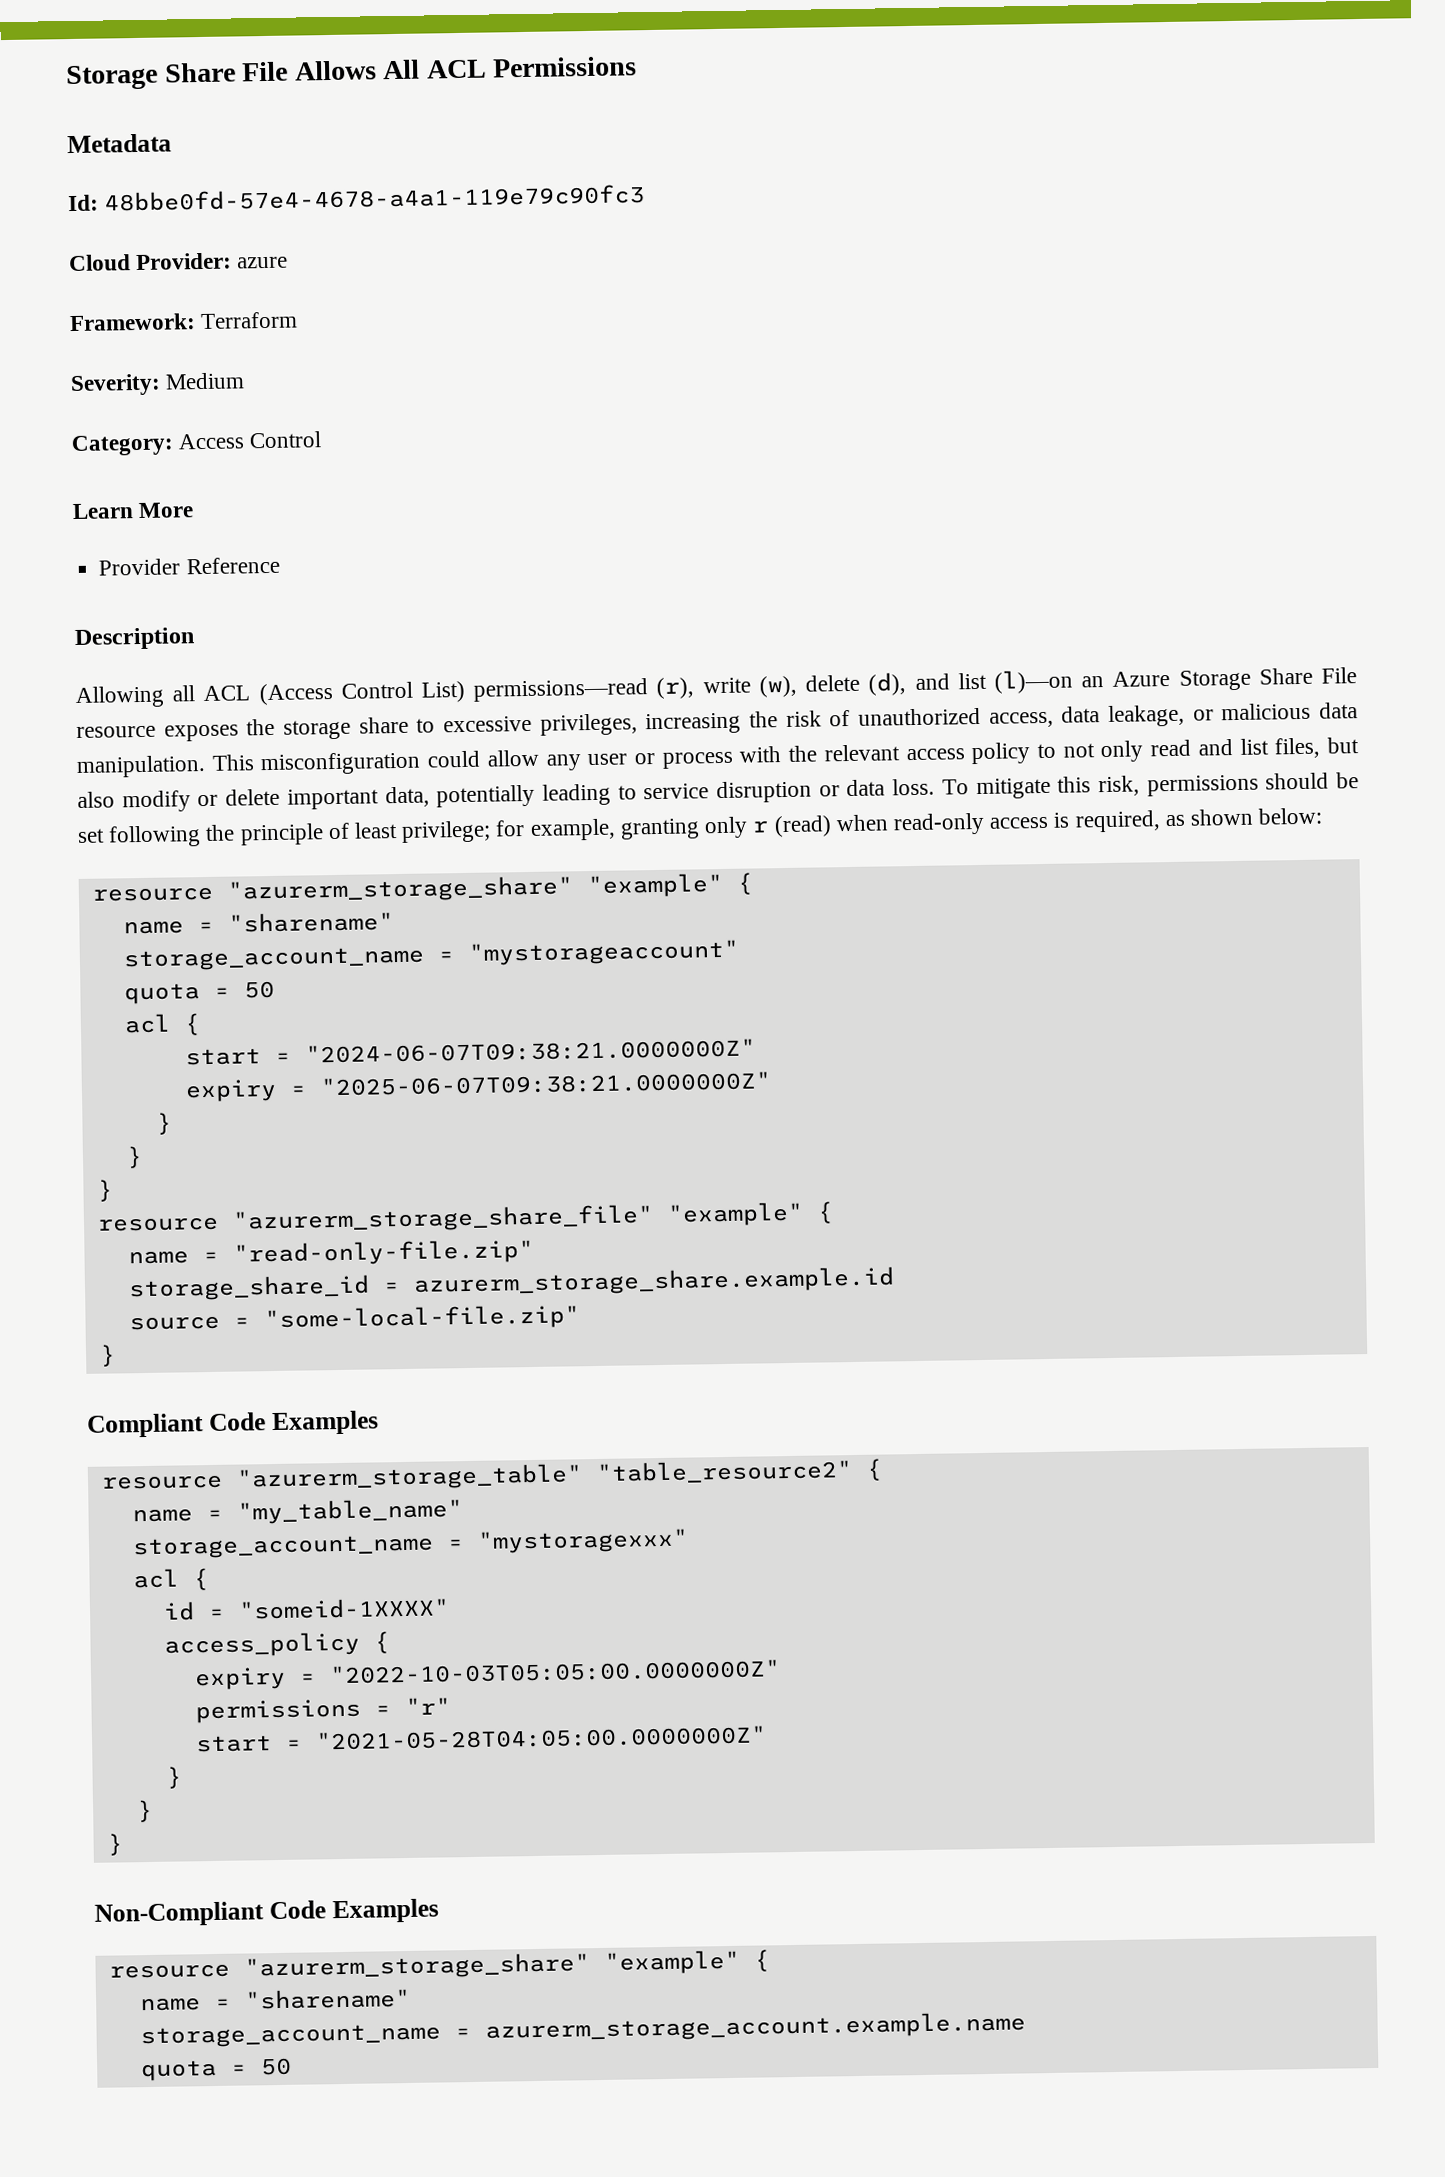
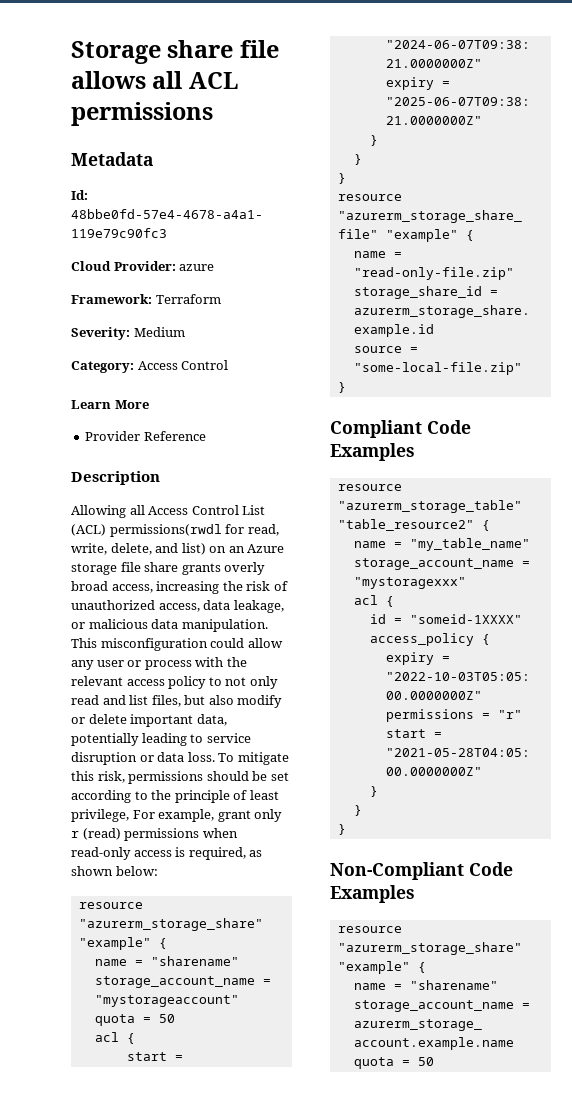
[66,56,638,91] Storage Share File Allows All ACL Permissions -> [71,40,279,64] [71,71,238,89] [71,102,213,126] Storage share file allows all ACL permissions
[203,667,1357,706] [76,713,638,742] ACL (Access Control List) permissions—read (r), write (w), delete (d), and list (l)—on an Azure Storage Share File resource exposes the storage share to excessive privileges, -> [148,505,266,515] [71,524,279,537] [71,543,285,555] [71,562,266,575] [71,581,153,593] Access Control List (ACL) permissions(rwdl for read, write, delete, and list) on an Azure storage file share grants overly broad access,
[108,825,202,848] following -> [71,790,148,803] according to
[401,818,700,843] privilege; for example, granting -> [71,809,251,822] privilege, For example, grant
(832, 826) none -> [124,828,200,841] permissions

